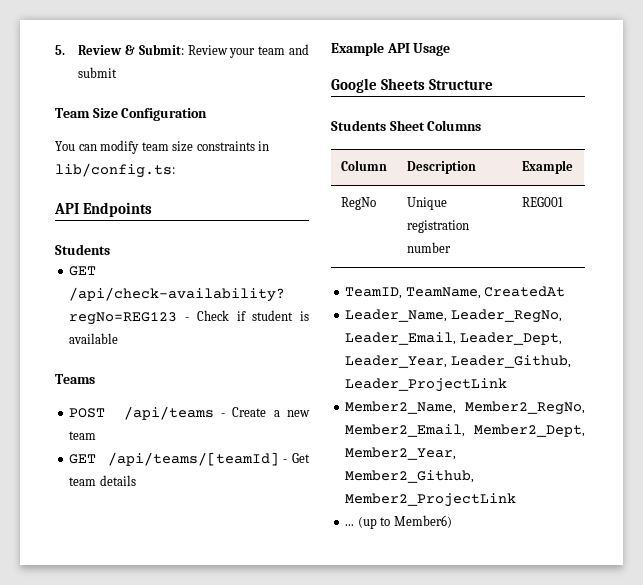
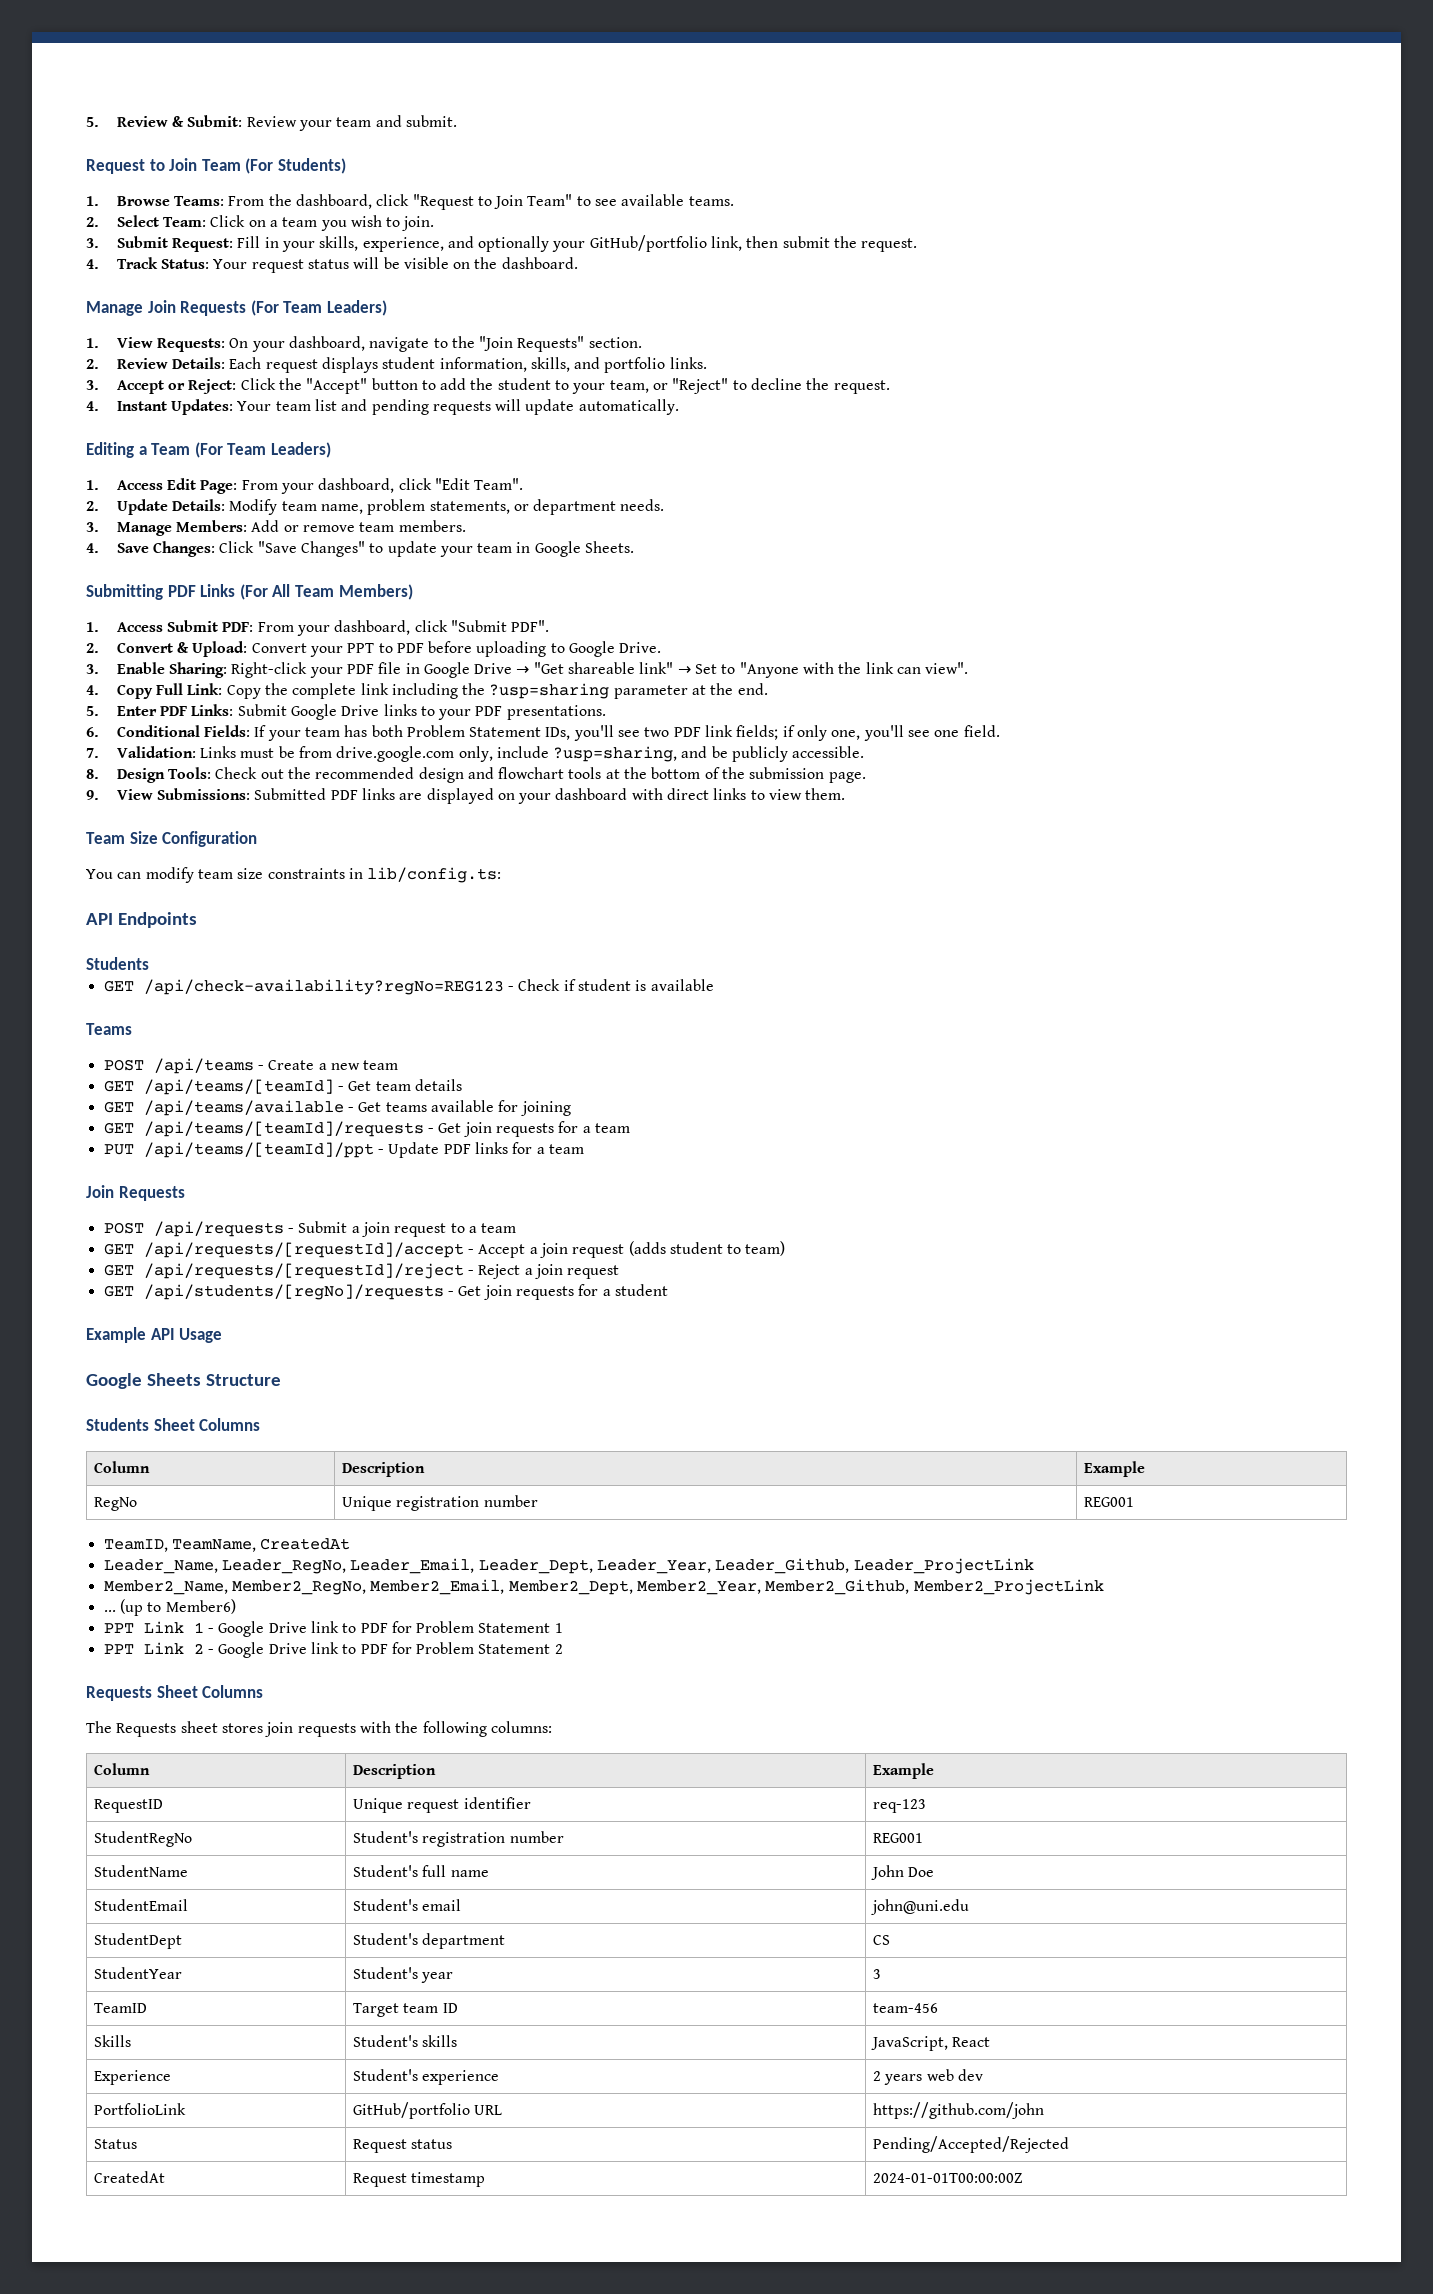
[78,67,118,78] submit -> [405,115,457,127] [86,158,346,174] [86,194,734,210] [86,215,435,231] [86,235,918,252] [86,257,578,273] [86,300,387,316] [86,336,642,352] [86,357,707,373] [86,378,890,394] [86,399,679,415] [86,442,331,458] [86,478,524,494] [86,499,665,515] [86,520,466,536] [86,541,635,557] [86,584,413,600] [86,620,550,636] [86,641,662,657] [86,662,969,678] [86,683,768,699] [86,704,606,720] [86,725,1000,741] [86,746,865,762] [86,767,866,783] [86,788,846,804] submit. // Request to Join Team (For Students) // 1. Browse Teams: From the dashboard, click "Request to Join Team" to see available teams. // 2. Select Team: Click on a team you wish to join. // 3. Submit Request: Fill in your skills, experience, and optionally your GitHub/portfolio link, then submit the request. // 4. Track Status: Your request status will be visible on the dashboard. // Manage Join Requests (For Team Leaders) // 1. View Requests: On your dashboard, navigate to the "Join Requests" section. // 2. Review Details: Each request displays student information, skills, and portfolio links. // 3. Accept or Reject: Click the "Accept" button to add the student to your team, or "Reject" to decline the request. // 4. Instant Updates: Your team list and pending requests will update automatically. // Editing a Team (For Team Leaders) // 1. Access Edit Page: From your dashboard, click "Edit Team". // 2. Update Details: Modify team name, problem statements, or department needs. // 3. Manage Members: Add or remove team members. // 4. Save Changes: Click "Save Changes" to update your team in Google Sheets. // Submitting PDF Links (For All Team Members) // 1. Access Submit PDF: From your dashboard, click "Submit PDF". // 2. Convert & Upload: Convert your PPT to PDF before uploading to Google Drive. // 3. Enable Sharing: Right-click your PDF file in Google Drive → "Get shareable link" → Set to "Anyone with the link can view". // 4. Copy Full Link: Copy the complete link including the ?usp=sharing parameter at the end. // 5. Enter PDF Links: Submit Google Drive links to your PDF presentations. // 6. Conditional Fields: If your team has both Problem Statement IDs, you'll see two PDF link fields; if only one, you'll see one field. // 7. Validation: Links must be from drive.google.com only, include ?usp=sharing, and be publicly accessible. // 8. Design Tools: Check out the recommended design and flowchart tools at the bottom of the submission page. // 9. View Submissions: Submitted PDF links are displayed on your dashboard with direct links to view them.
(136, 480) none -> [103,1100,571,1116] [103,1121,630,1137] [103,1142,584,1158] [86,1185,185,1201] [103,1221,517,1237] [103,1241,786,1258] [103,1263,620,1279] [103,1284,668,1300] // GET /api/teams/available - Get teams available for joining // GET /api/teams/[teamId]/requests - Get join requests for a team // PUT /api/teams/[teamId]/ppt - Update PDF links for a team // Join Requests // POST /api/requests - Submit a join request to a team // GET /api/requests/[requestId]/accept - Accept a join request (adds student to team) // GET /api/requests/[requestId]/reject - Reject a join request // GET /api/students/[regNo]/requests - Get join requests for a student
(452, 521) none -> [103,1621,563,1637] [103,1642,563,1658] [86,1685,264,1701] [86,1721,552,1737] [94,1763,151,1775] [353,1764,437,1779] [873,1763,935,1779] [94,1799,164,1813] [353,1797,531,1813] [873,1799,927,1813] [94,1831,193,1847] [353,1831,564,1847] [873,1833,924,1843] [94,1865,189,1877] [353,1865,489,1877] [871,1865,935,1880] [94,1899,189,1911] [353,1899,462,1911] [871,1899,970,1915] [94,1933,183,1949] [353,1933,506,1949] [873,1935,891,1945] [94,1967,183,1979] [353,1967,454,1983] [873,1969,882,1979] [94,2003,148,2013] [353,2003,458,2017] [873,2003,939,2013] [94,2035,132,2047] [353,2035,458,2047] [871,2036,991,2051] [94,2070,172,2085] [353,2069,500,2085] [873,2069,984,2085] [94,2103,187,2115] [353,2102,503,2119] [873,2102,1045,2119] [94,2139,138,2149] [353,2139,453,2153] [873,2136,1070,2153] [94,2171,166,2183] [353,2172,486,2187] [873,2173,1023,2183] // PPT Link 1 - Google Drive link to PDF for Problem Statement 1 // PPT Link 2 - Google Drive link to PDF for Problem Statement 2 // Requests Sheet Columns // The Requests sheet stores join requests with the following columns: // Column | Description | Example // RequestID | Unique request identifier | req-123 // StudentRegNo | Student's registration number | REG001 // StudentName | Student's full name | John Doe // StudentEmail | Student's email | john@uni.edu // StudentDept | Student's department | CS // StudentYear | Student's year | 3 // TeamID | Target team ID | team-456 // Skills | Student's skills | JavaScript, React // Experience | Student's experience | 2 years web dev // PortfolioLink | GitHub/portfolio URL | https://github.com/john // Status | Request status | Pending/Accepted/Rejected // CreatedAt | Request timestamp | 2024-01-01T00:00:00Z

